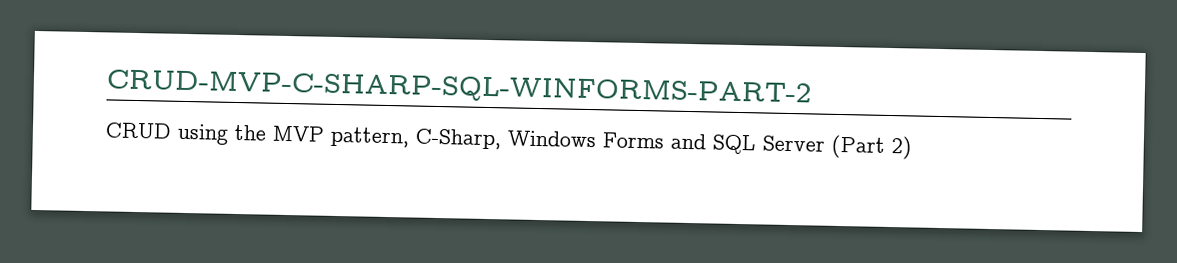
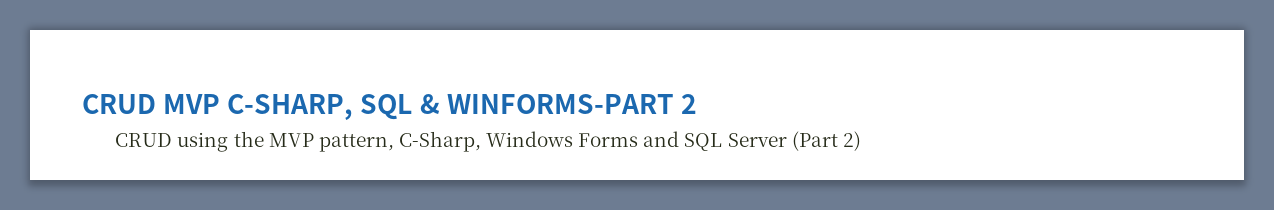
[106,69,813,108] CRUD-MVP-C-SHARP-SQL-WINFORMS-PART-2 -> [82,94,697,120] CRUD MVP C-SHARP, SQL & WINFORMS-PART 2

